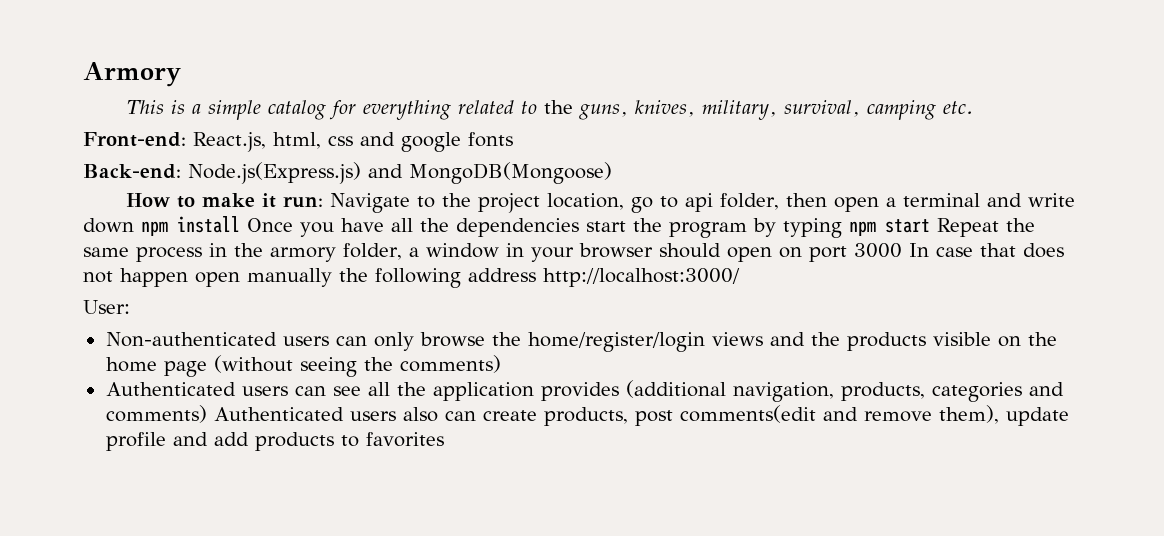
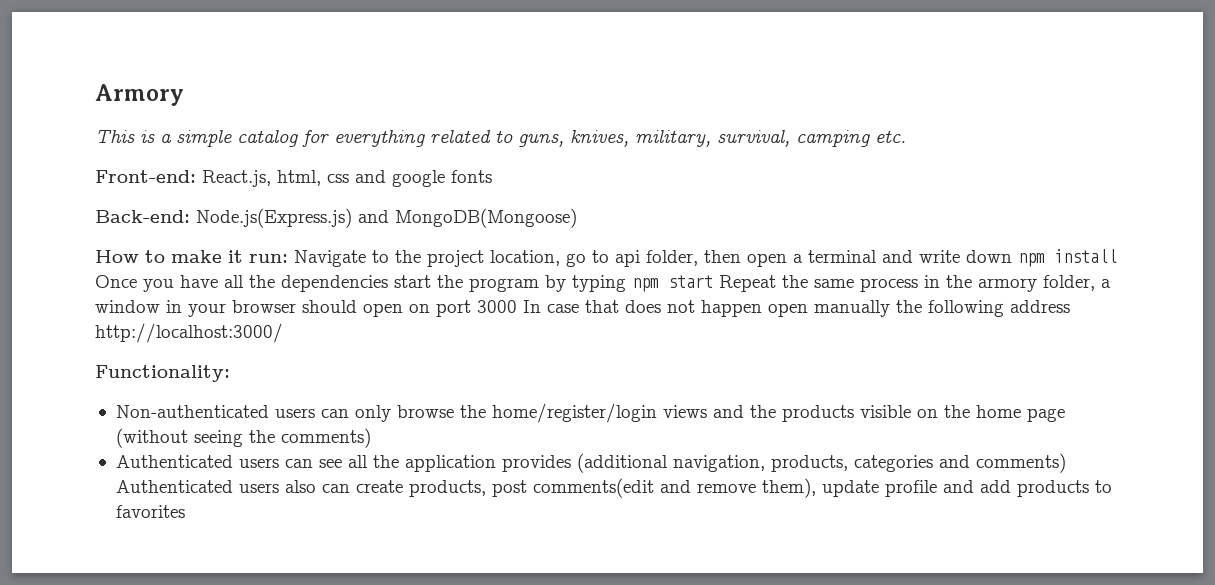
[544,100,574,114] the -> (513, 136) none
[83,300,130,314] User: -> [95,365,230,382] Functionality:

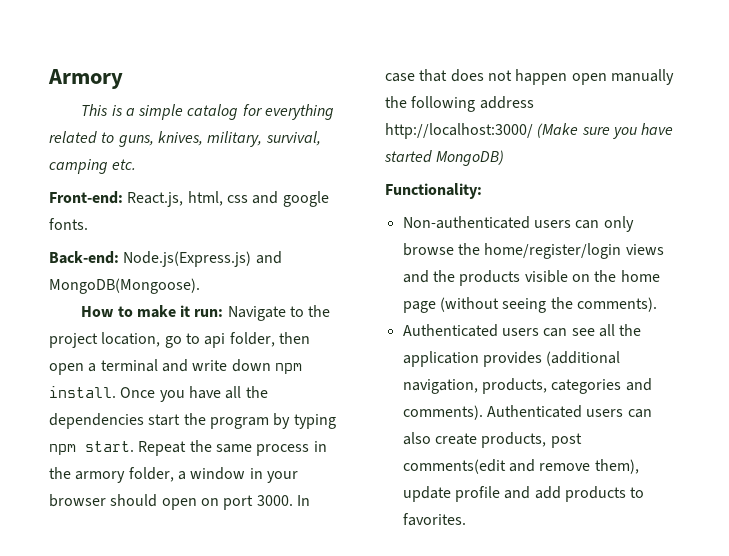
[451,170,492,183] fonts -> [49,218,88,230] fonts.
[395,208,577,228] MongoDB(Mongoose) -> [49,278,200,294] MongoDB(Mongoose).
[1054,249,1117,263] install -> [49,386,116,398] install.
[668,275,713,288] start -> [85,441,134,452] start.
[477,300,517,313] 3000 -> [256,495,293,506] 3000.
(283, 333) none -> [537,123,674,139] [384,150,505,166] (Make sure you have started MongoDB)
[280,428,371,448] comments) -> [576,297,657,312] comments).
[975,453,1066,473] [115,480,350,493] comments) Authenticated users also can -> [402,405,652,420] [402,432,431,445] comments). Authenticated users can also
[115,505,185,518] favorites -> [402,513,466,526] favorites.

